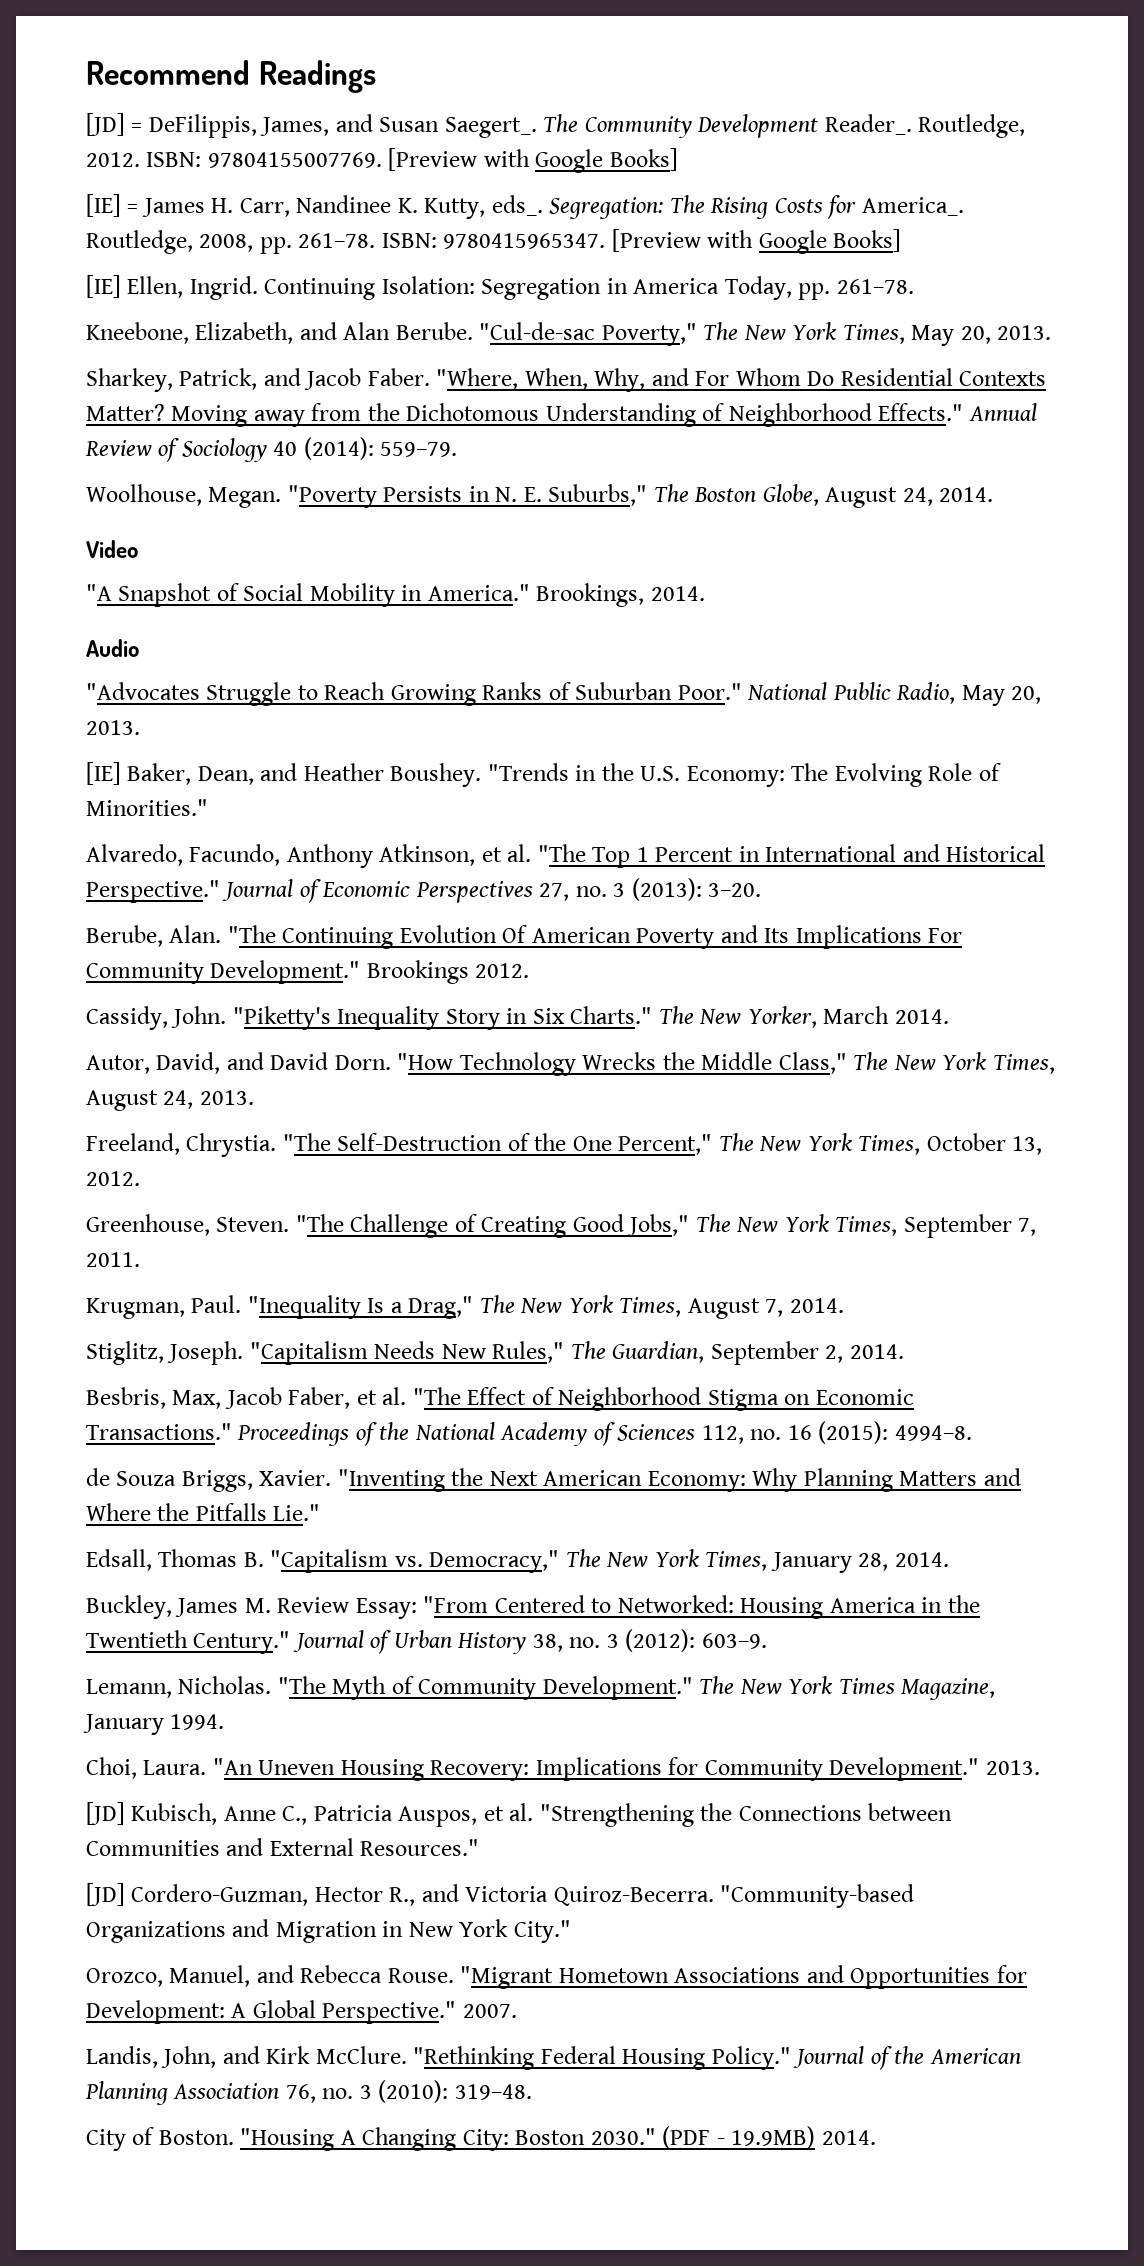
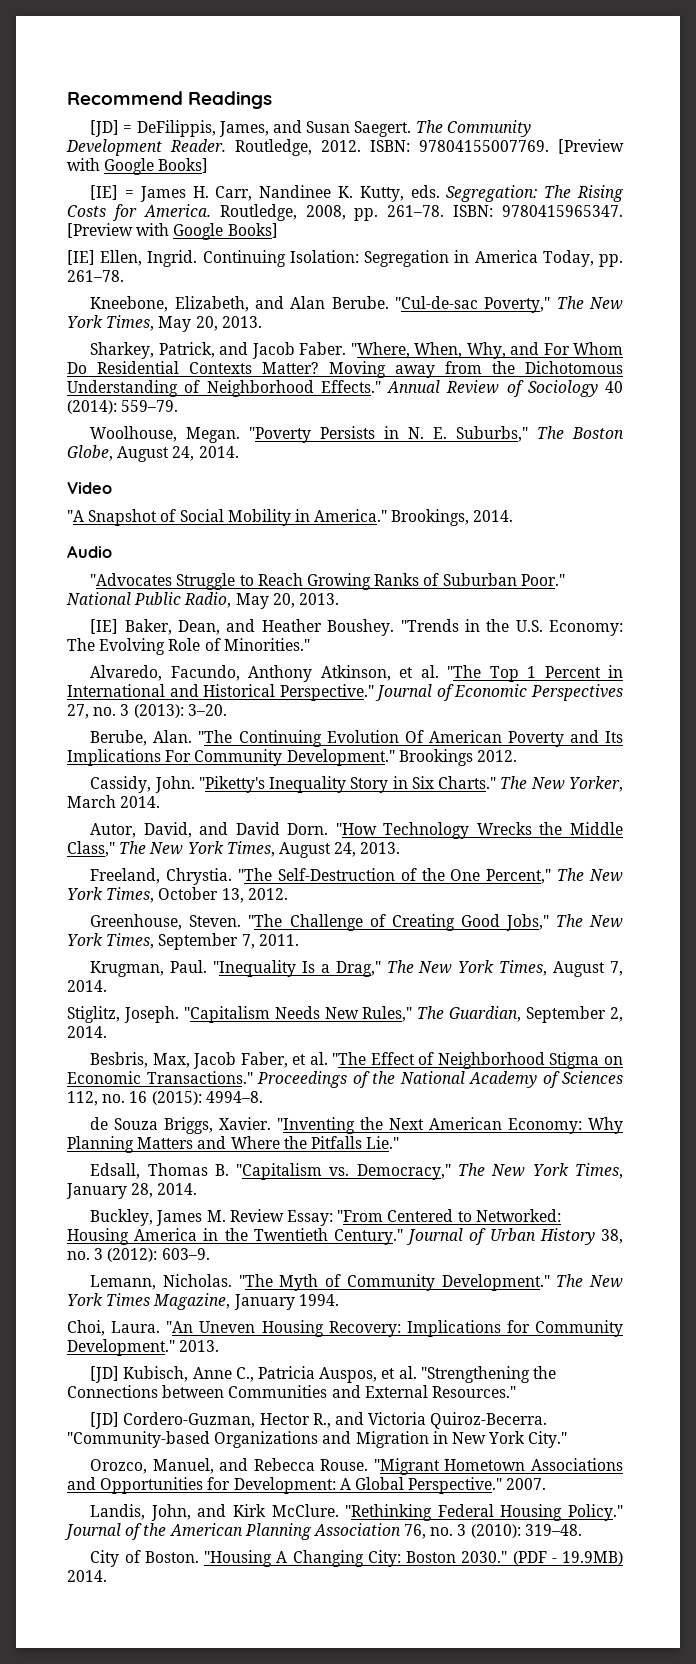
[444,117,537,138] Saegert_. -> [354,121,412,137] Saegert.
[824,114,912,135] Reader_. -> [170,139,226,152] Reader.
[491,195,543,216] eds_. -> [410,185,440,198] eds.
[861,197,964,216] America_. -> [143,204,211,217] America.

